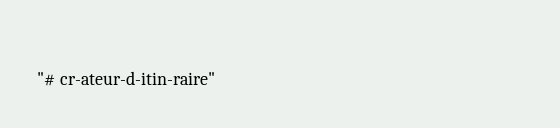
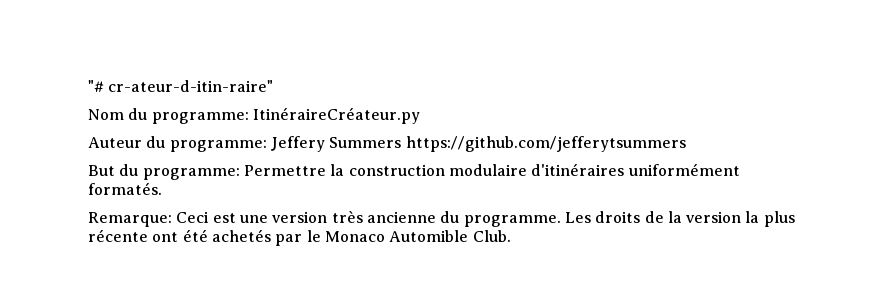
(215, 78) none -> [88,107,420,124] [88,136,686,152] [88,163,740,180] [88,182,162,195] [88,211,795,227] [88,229,511,246] // Nom du programme: ItinéraireCréateur.py // Auteur du programme: Jeffery Summers https://github.com/jefferytsummers // But du programme: Permettre la construction modulaire d'itinéraires uniformément formatés. // Remarque: Ceci est une version très ancienne du programme. Les droits de la version la plus récente ont été achetés par le Monaco Automible Club.

